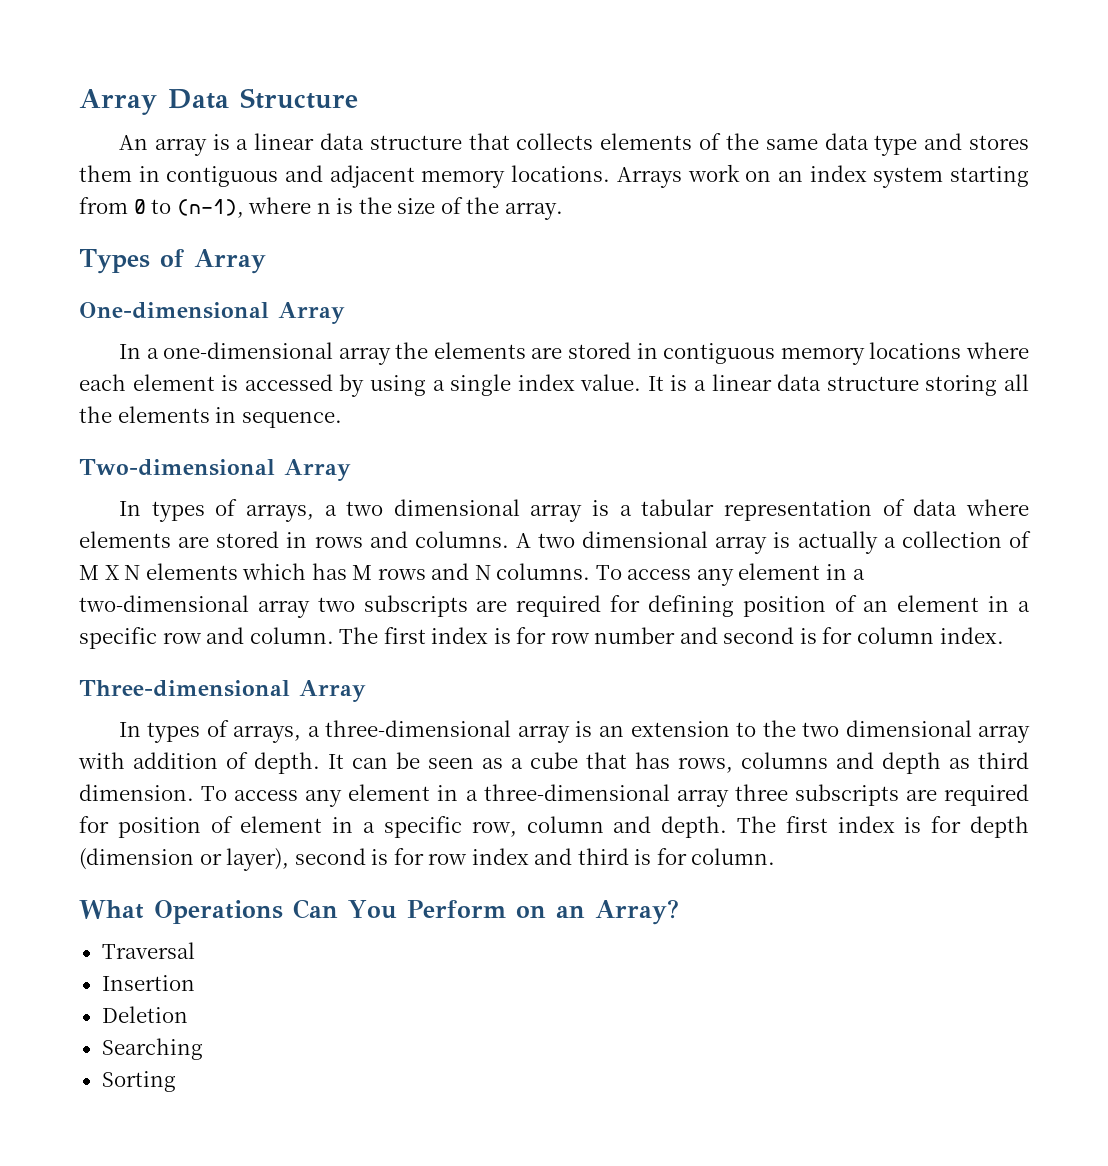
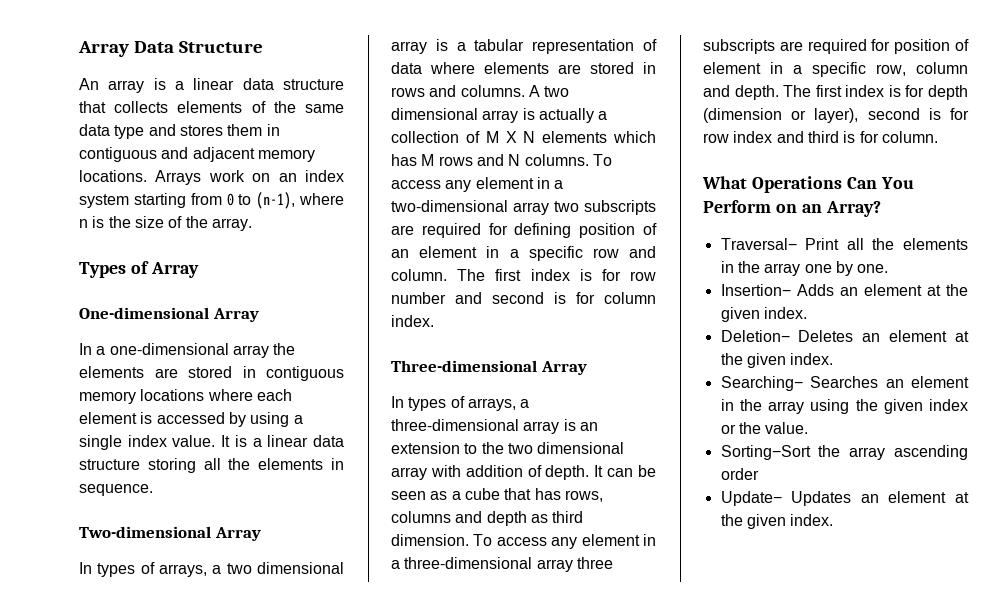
[101,942,195,959] [101,975,195,991] [101,1006,188,1023] [101,1038,203,1060] [101,1071,176,1092] Traversal // Insertion // Deletion // Searching // Sorting -> [720,238,968,250] [720,261,889,276] [720,284,968,296] [720,307,807,322] [720,330,969,342] [720,353,834,368] [720,376,969,391] [720,399,968,414] [720,422,809,434] [720,445,968,460] [720,468,759,480] [720,491,969,506] [720,514,834,529] Traversal− Print all the elements in the array one by one. // Insertion− Adds an element at the given index. // Deletion− Deletes an element at the given index. // Searching− Searches an element in the array using the given index or the value. // Sorting−Sort the array ascending order // Update− Updates an element at the given index.

